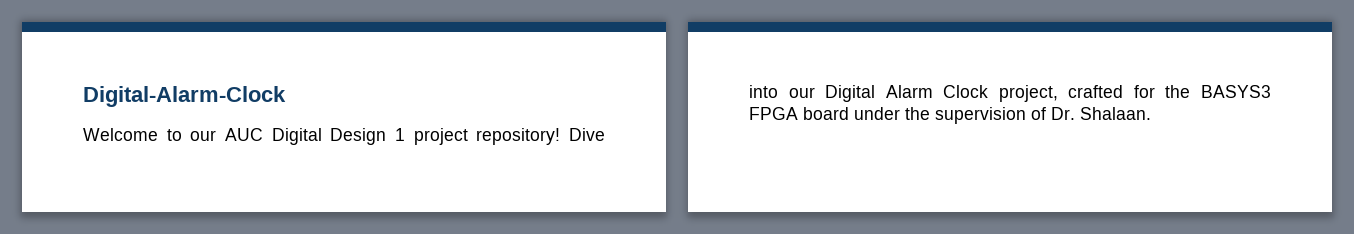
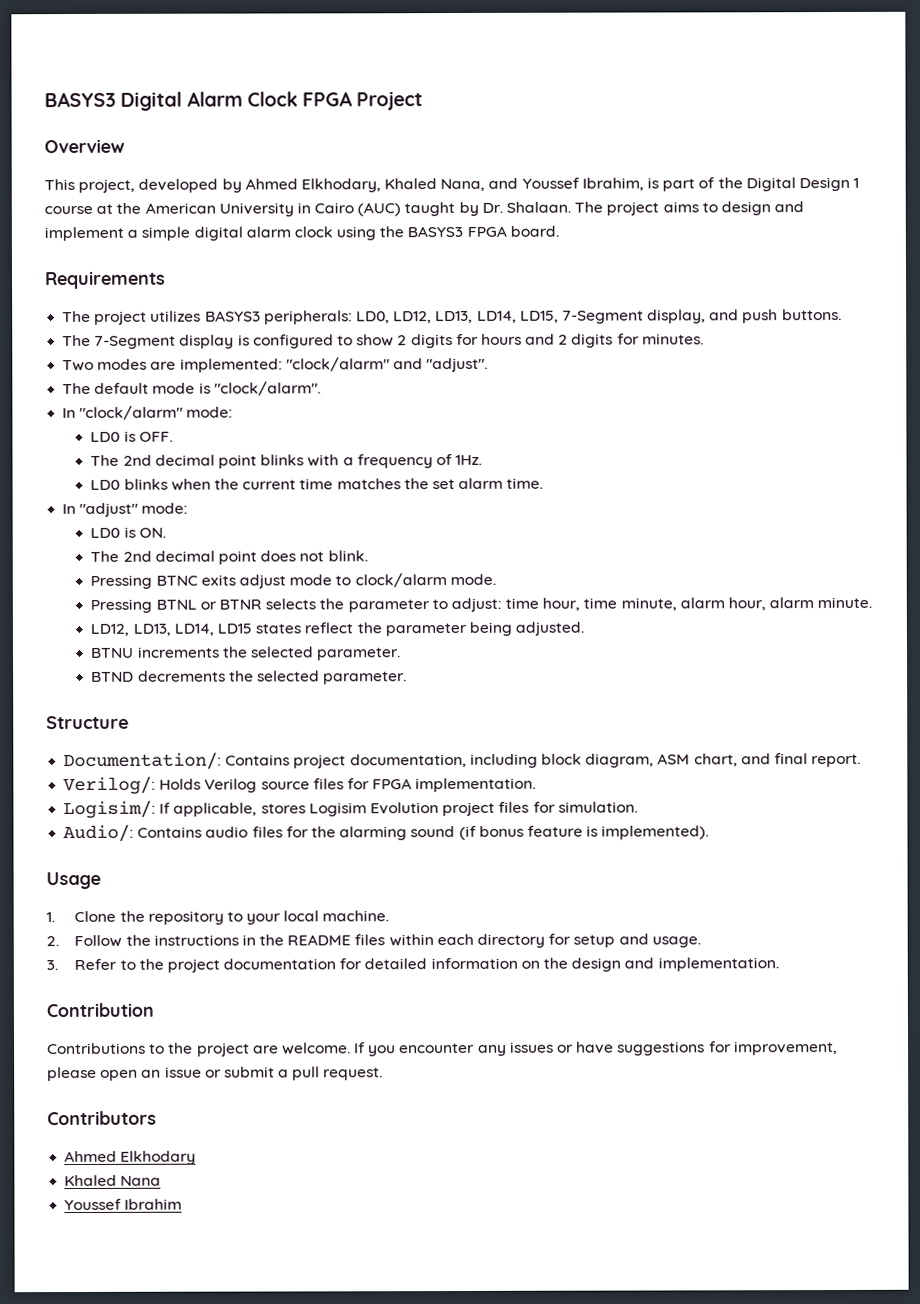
[83,86,286,107] [83,128,605,145] [749,85,1271,102] [749,107,1151,124] Digital-Alarm-Clock // Welcome to our AUC Digital Design 1 project repository! Dive into our Digital Alarm Clock project, crafted for the BASYS3 FPGA board under the supervision of Dr. Shalaan. -> [44,91,424,111] [44,138,125,154] [44,176,860,193] [44,201,805,217] [44,225,559,242] [45,270,166,290] [62,309,842,325] [62,333,704,349] [62,357,489,373] [62,381,321,396] [62,405,234,420] [90,430,173,442] [90,454,483,469] [90,477,544,491] [62,502,189,517] [90,526,166,538] [90,550,368,565] [90,573,496,589] [90,596,873,613] [90,621,585,637] [90,646,402,661] [91,670,408,685] [46,715,129,730] [63,752,862,771] [63,776,537,795] [63,800,638,819] [63,824,710,843] [46,871,101,890] [46,910,390,925] [46,933,701,948] [46,957,779,973] [46,1002,154,1018] [47,1041,838,1057] [47,1066,384,1082] [47,1110,157,1126] [64,1150,197,1165] [64,1174,162,1187] [64,1198,183,1211] BASYS3 Digital Alarm Clock FPGA Project // Overview // This project, developed by Ahmed Elkhodary, Khaled Nana, and Youssef Ibrahim, is part of the Digital Design 1 course at the American University in Cairo (AUC) taught by Dr. Shalaan. The project aims to design and implement a simple digital alarm clock using the BASYS3 FPGA board. // Requirements // The project utilizes BASYS3 peripherals: LD0, LD12, LD13, LD14, LD15, 7-Segment display, and push buttons. // The 7-Segment display is configured to show 2 digits for hours and 2 digits for minutes. // Two modes are implemented: "clock/alarm" and "adjust". // The default mode is "clock/alarm". // In "clock/alarm" mode: // LD0 is OFF. // The 2nd decimal point blinks with a frequency of 1Hz. // LD0 blinks when the current time matches the set alarm time. // In "adjust" mode: // LD0 is ON. // The 2nd decimal point does not blink. // Pressing BTNC exits adjust mode to clock/alarm mode. // Pressing BTNL or BTNR selects the parameter to adjust: time hour, time minute, alarm hour, alarm minute. // LD12, LD13, LD14, LD15 states reflect the parameter being adjusted. // BTNU increments the selected parameter. // BTND decrements the selected parameter. // Structure // Documentation/: Contains project documentation, including block diagram, ASM chart, and final report. // Verilog/: Holds Verilog source files for FPGA implementation. // Logisim/: If applicable, stores Logisim Evolution project files for simulation. // Audio/: Contains audio files for the alarming sound (if bonus feature is implemented). // Usage // 1. Clone the repository to your local machine. // 2. Follow the instructions in the README files within each directory for setup and usage. // 3. Refer to the project documentation for detailed information on the design and implementation. // Contribution // Contributions to the project are welcome. If you encounter any issues or have suggestions for improvement, please open an issue or submit a pull request. // Contributors // Ahmed Elkhodary // Khaled Nana // Youssef Ibrahim

